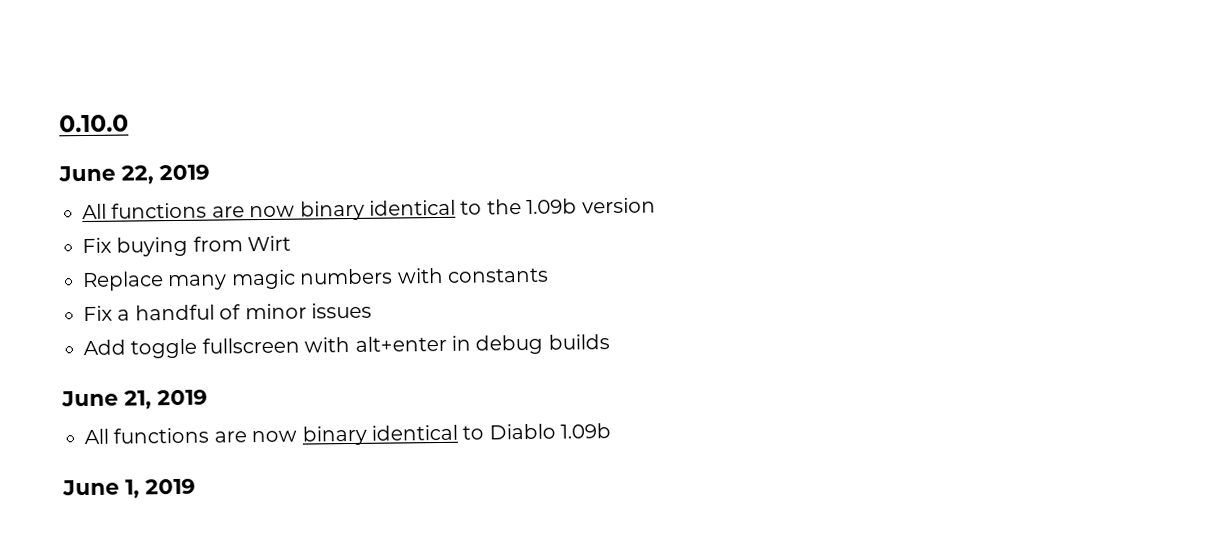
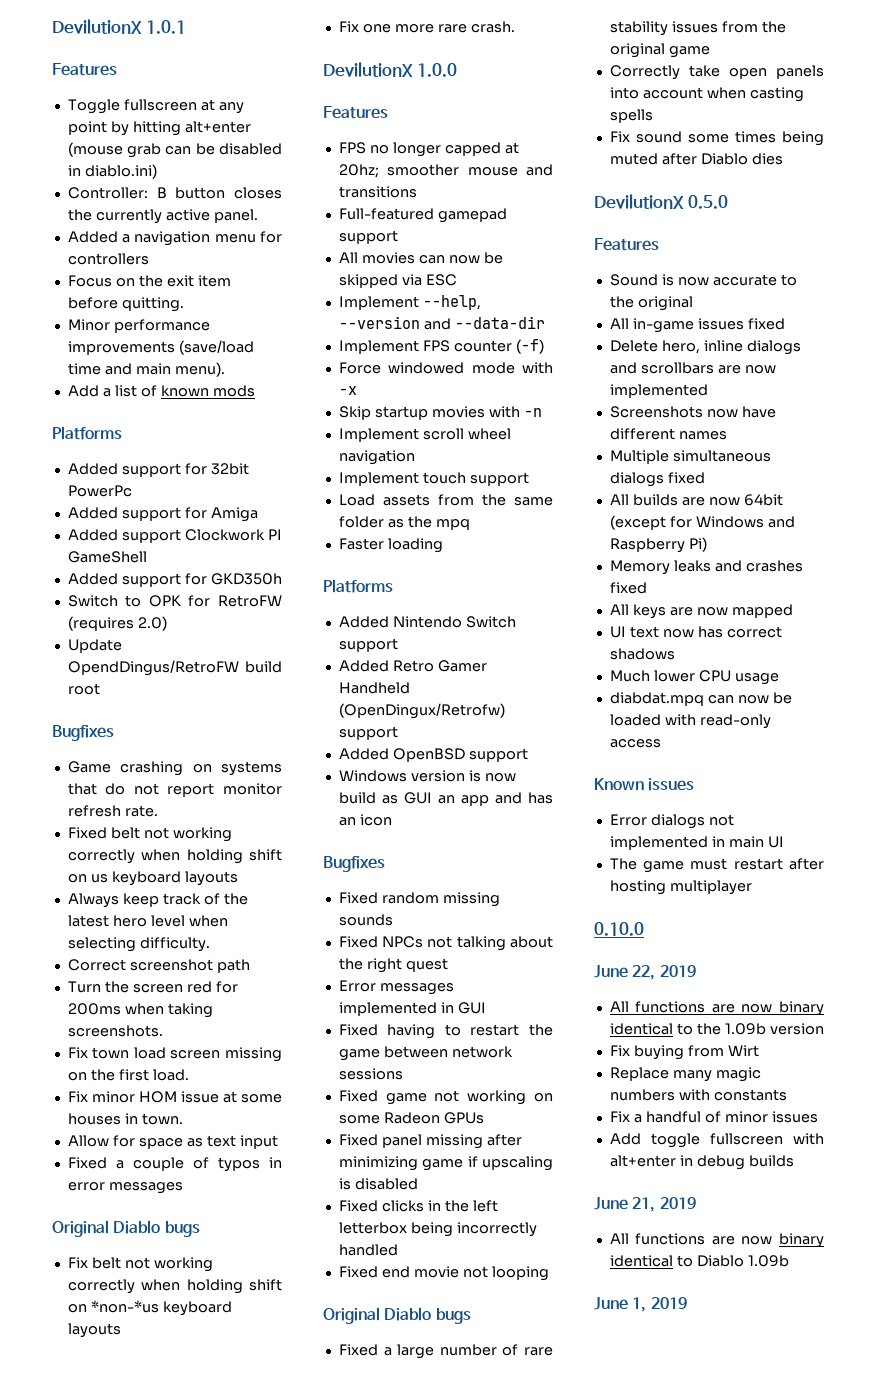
(59, 123) none -> [52,19,186,34] [52,63,117,76] [67,99,244,114] [67,121,251,136] [67,142,283,158] [67,164,157,179] [67,187,282,199] [67,209,258,224] [67,231,283,246] [67,253,149,265] [67,275,231,287] [67,297,184,312] [67,319,210,333] [67,340,254,355] [67,362,225,377] [67,385,255,397] [52,426,122,440] [67,463,249,477] [67,485,132,497] [67,507,258,522] [67,529,282,543] [67,551,147,563] [67,573,282,587] [67,595,283,607] [67,616,167,631] [67,639,122,653] [67,660,282,676] [67,683,100,695] [52,725,114,741] [67,761,282,776] [67,783,282,797] [67,805,158,817] [67,827,232,842] [67,849,282,864] [67,871,238,886] [67,893,248,908] [67,915,228,927] [67,937,210,952] [67,959,250,973] [67,981,238,993] [67,1003,213,1018] [67,1025,163,1037] [67,1047,282,1062] [67,1069,189,1081] [67,1091,282,1103] [67,1113,183,1125] [67,1135,278,1149] [67,1157,282,1172] [67,1182,183,1194] [52,1220,200,1237] [67,1257,213,1272] [67,1279,282,1294] [67,1300,232,1316] [67,1323,121,1338] [338,21,515,33] [323,62,457,77] [323,106,388,119] [338,142,519,157] [338,164,553,178] [338,186,417,198] [338,208,507,223] [338,230,398,244] [338,252,503,264] [338,274,457,288] [338,295,481,310] [338,316,545,330] [338,339,544,354] [338,362,553,374] [338,386,357,395] [338,406,542,420] [338,428,511,442] [338,450,415,465] [338,472,529,486] [338,494,553,506] [338,516,470,530] [338,538,443,553] [323,579,393,593] [338,616,516,628] [338,638,398,652] [338,660,487,672] [338,682,410,694] [338,703,505,719] [338,726,398,740] [338,748,528,762] [338,770,516,782] [338,792,553,806] [338,814,392,826] [323,856,385,872] [338,892,500,907] [338,914,393,926] [338,936,553,951] [338,958,448,973] [338,980,454,995] [338,1002,486,1016] [338,1024,553,1039] [338,1046,513,1061] [338,1068,403,1080] [338,1090,553,1105] [338,1112,484,1124] [338,1134,522,1149] [338,1156,553,1171] [338,1178,418,1190] [338,1200,498,1212] [338,1222,537,1237] [338,1244,398,1256] [338,1266,549,1281] [323,1307,471,1324] [338,1344,553,1359] [609,21,786,36] [609,43,710,58] [609,65,824,80] [609,87,804,102] [609,109,653,123] [609,131,824,146] [609,153,783,165] [594,194,728,209] [594,238,659,251] [609,274,797,286] [609,296,693,311] [609,318,785,333] [609,340,801,355] [609,362,776,374] [609,384,708,398] [609,406,776,418] [609,428,727,440] [609,450,771,464] [609,472,705,487] [609,494,783,506] [609,515,795,530] [609,537,707,553] [609,560,803,575] [609,582,647,594] [609,604,793,619] [609,626,782,638] [609,648,675,660] [609,670,779,685] [609,692,792,706] [609,714,771,729] [609,739,661,748] [594,778,695,791] [609,814,734,829] [609,836,784,850] [609,858,824,873] [609,880,752,895] DevilutionX 1.0.1 // Features // Toggle fullscreen at any point by hitting alt+enter (mouse grab can be disabled in diablo.ini) // Controller: B button closes the currently active panel. // Added a navigation menu for controllers // Focus on the exit item before quitting. // Minor performance improvements (save/load time and main menu). // Add a list of known mods // Platforms // Added support for 32bit PowerPc // Added support for Amiga // Added support Clockwork PI GameShell // Added support for GKD350h // Switch to OPK for RetroFW (requires 2.0) // Update OpendDingus/RetroFW build root // Bugfixes // Game crashing on systems that do not report monitor refresh rate. // Fixed belt not working correctly when holding shift on us keyboard layouts // Always keep track of the latest hero level when selecting difficulty. // Correct screenshot path // Turn the screen red for 200ms when taking screenshots. // Fix town load screen missing on the first load. // Fix minor HOM issue at some houses in town. // Allow for space as text input // Fixed a couple of typos in error messages // Original Diablo bugs // Fix belt not working correctly when holding shift on *non-*us keyboard layouts // Fix one more rare crash. // DevilutionX 1.0.0 // Features // FPS no longer capped at 20hz; smoother mouse and transitions // Full-featured gamepad support // All movies can now be skipped via ESC // Implement --help, --version and --data-dir // Implement FPS counter (-f) // Force windowed mode with -x // Skip startup movies with -n // Implement scroll wheel navigation // Implement touch support // Load assets from the same folder as the mpq // Faster loading // Platforms // Added Nintendo Switch support // Added Retro Gamer Handheld (OpenDingux/Retrofw) support // Added OpenBSD support // Windows version is now build as GUI an app and has an icon // Bugfixes // Fixed random missing sounds // Fixed NPCs not talking about the right quest // Error messages implemented in GUI // Fixed having to restart the game between network sessions // Fixed game not working on some Radeon GPUs // Fixed panel missing after minimizing game if upscaling is disabled // Fixed clicks in the left letterbox being incorrectly handled // Fixed end movie not looping // Original Diablo bugs // Fixed a large number of rare stability issues from the original game // Correctly take open panels into account when casting spells // Fix sound some times being muted after Diablo dies // DevilutionX 0.5.0 // Features // Sound is now accurate to the original // All in-game issues fixed // Delete hero, inline dialogs and scrollbars are now implemented // Screenshots now have different names // Multiple simultaneous dialogs fixed // All builds are now 64bit (except for Windows and Raspberry Pi) // Memory leaks and crashes fixed // All keys are now mapped // UI text now has correct shadows // Much lower CPU usage // diabdat.mpq can now be loaded with read-only access // Known issues // Error dialogs not implemented in main UI // The game must restart after hosting multiplayer //

